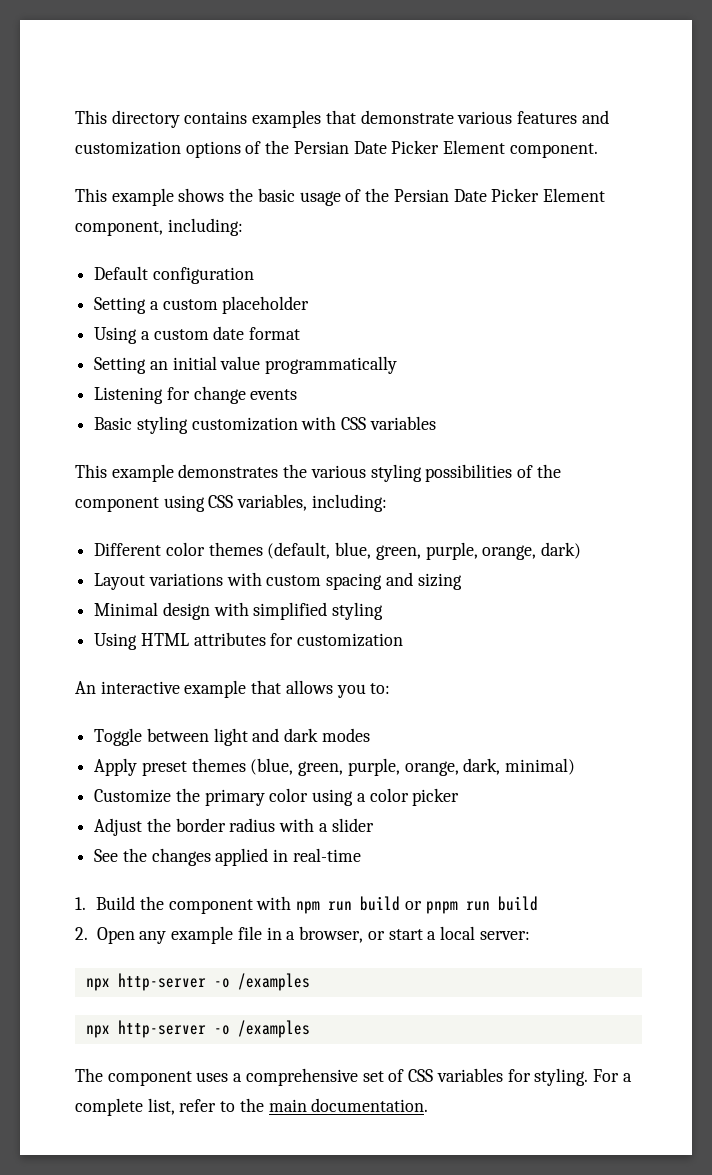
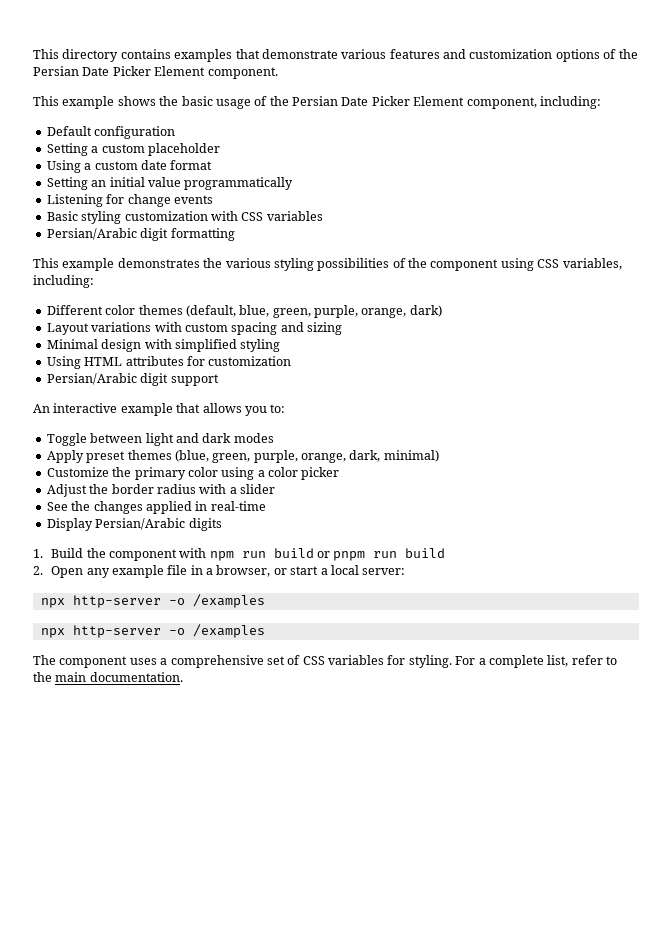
(436, 423) none -> [46,228,235,241] // Persian/Arabic digit formatting
(404, 640) none -> [46,373,219,386] // Persian/Arabic digit support
(361, 855) none -> [46,518,222,531] // Display Persian/Arabic digits

